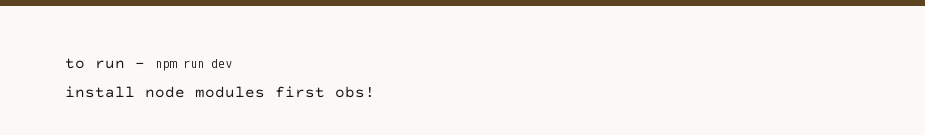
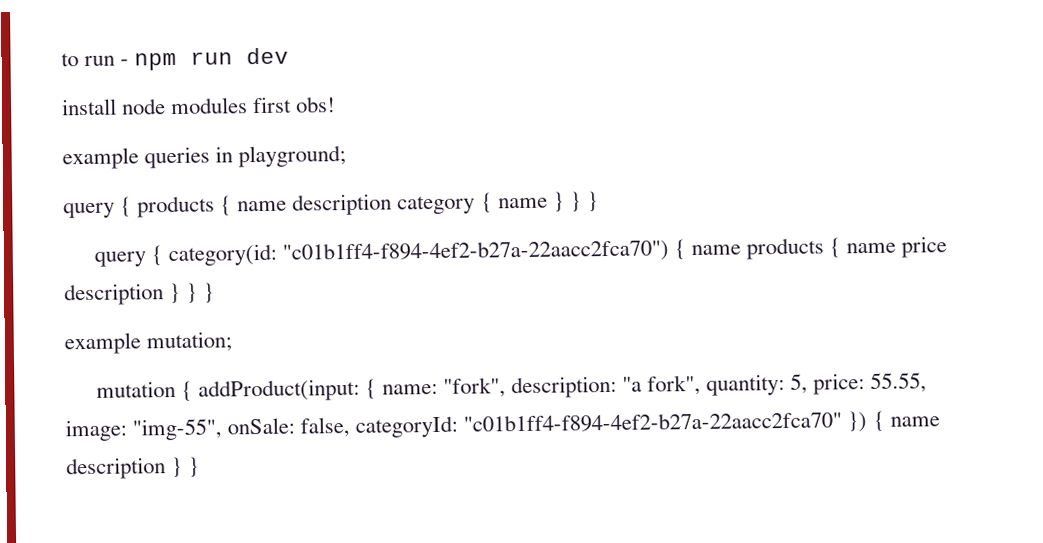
(375, 92) none -> [62,145,347,170] [63,191,599,219] [93,236,948,267] [64,282,216,306] [64,331,233,355] [95,372,928,402] [65,410,940,442] [66,456,201,480] // example queries in playground; // query { products { name description category { name } } } // query { category(id: "c01b1ff4-f894-4ef2-b27a-22aacc2fca70") { name products { name price description } } } // example mutation; // mutation { addProduct(input: { name: "fork", description: "a fork", quantity: 5, price: 55.55, image: "img-55", onSale: false, categoryId: "c01b1ff4-f894-4ef2-b27a-22aacc2fca70" }) { name description } }

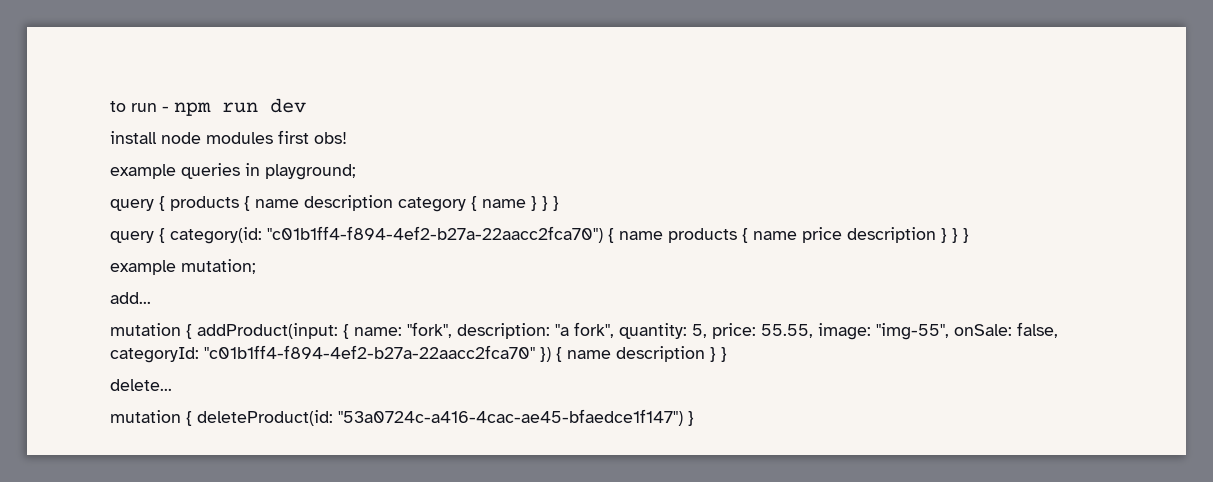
(233, 342) none -> [110,292,151,304] // add...
(201, 466) none -> [110,379,172,391] [110,409,694,426] // delete... // mutation { deleteProduct(id: "53a0724c-a416-4cac-ae45-bfaedce1f147") }

